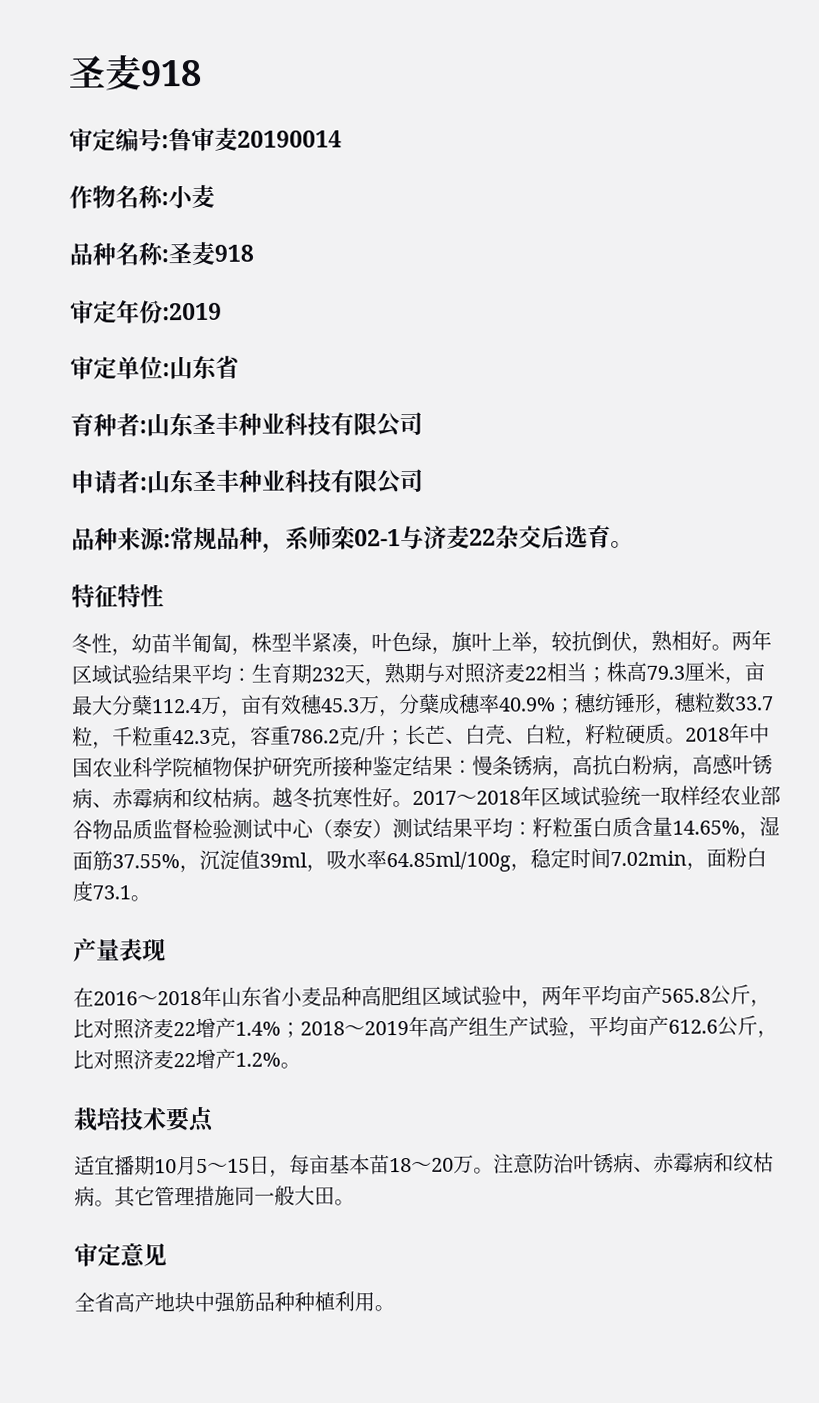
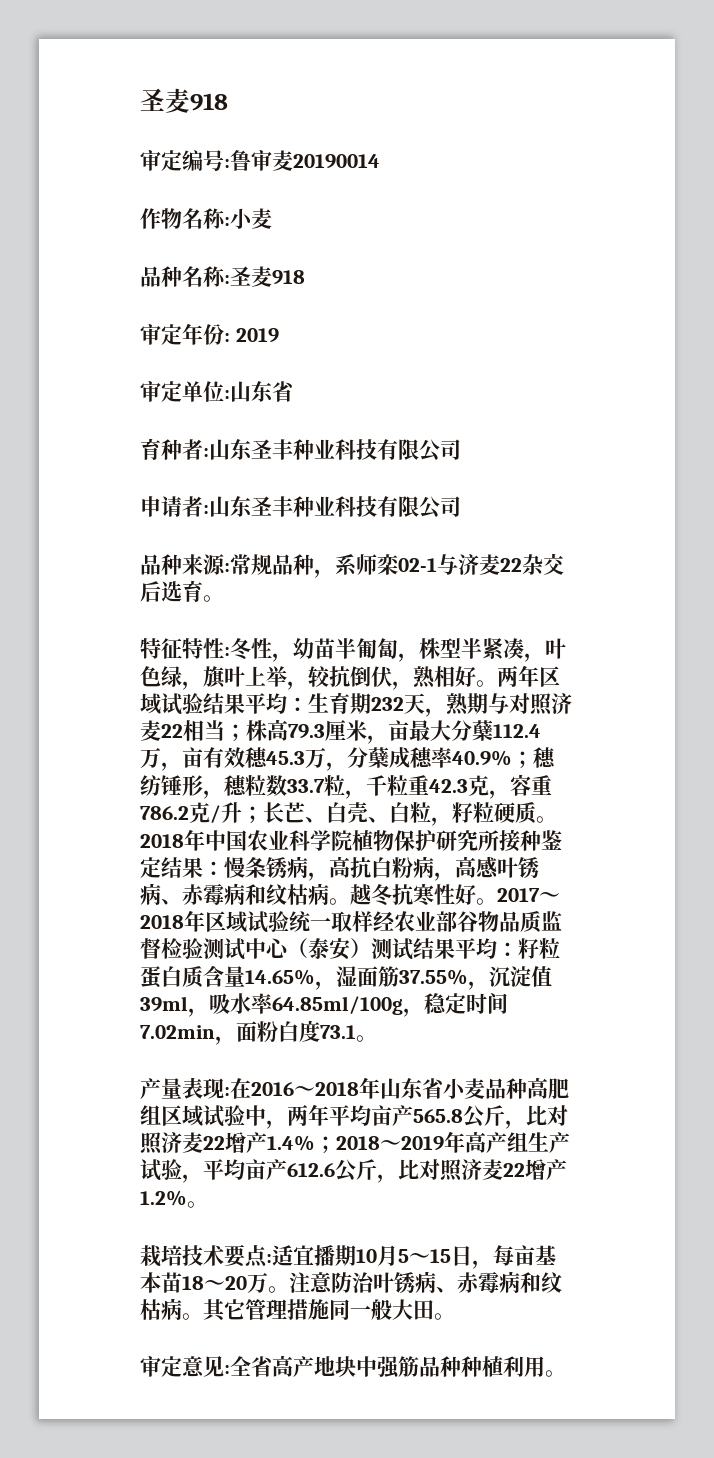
[162,302,222,321] :2019 -> [224,328,279,343] : 2019
(164, 596) // -> [224,647,230,656] :
(166, 950) // -> [224,1087,230,1096] :
(215, 1119) // -> [266,1254,272,1263] :
(167, 1255) // -> [224,1365,230,1374] :

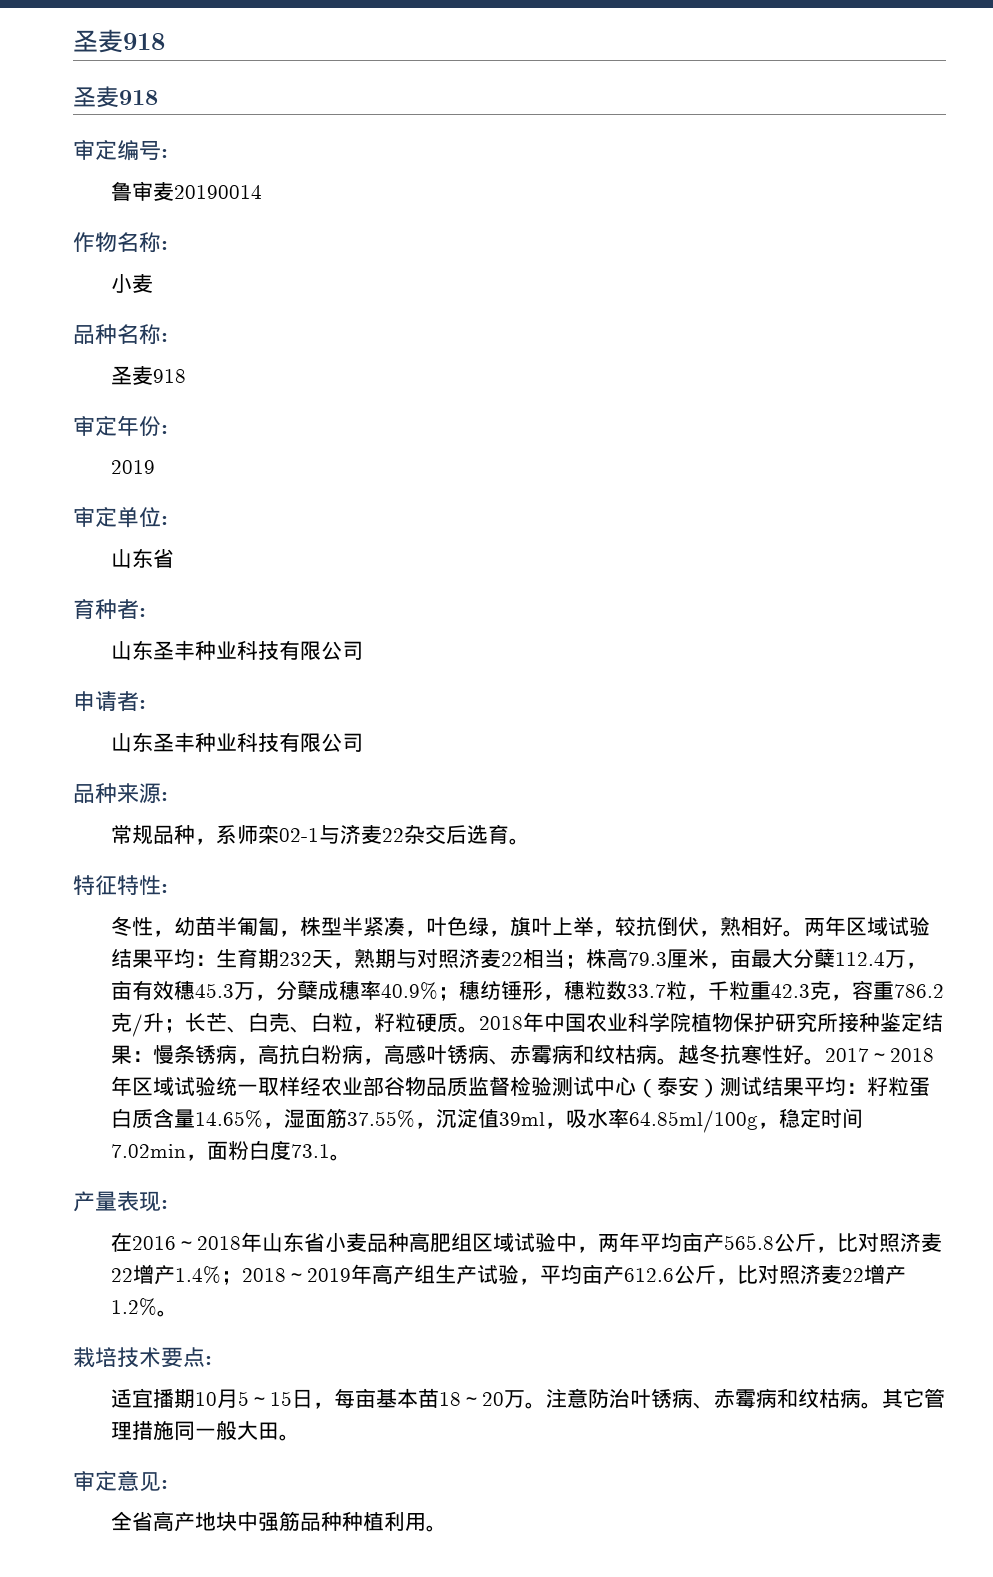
[140,88,228,113] 圣麦918 -> [73,29,165,53] [73,86,158,108] 圣麦918 // 圣麦918
(230, 163) none -> (168, 153) //
(230, 221) none -> (168, 245) //
(230, 279) none -> (168, 337) //
(230, 337) none -> (168, 429) //
(230, 394) none -> (168, 520) //
(209, 452) none -> (146, 612) //
(209, 509) none -> (146, 704) //
(230, 567) none -> (168, 796) //
(230, 651) none -> (168, 888) //
(230, 1091) none -> (168, 1204) //
(272, 1258) none -> (212, 1360) //
(230, 1369) none -> (168, 1484) //

